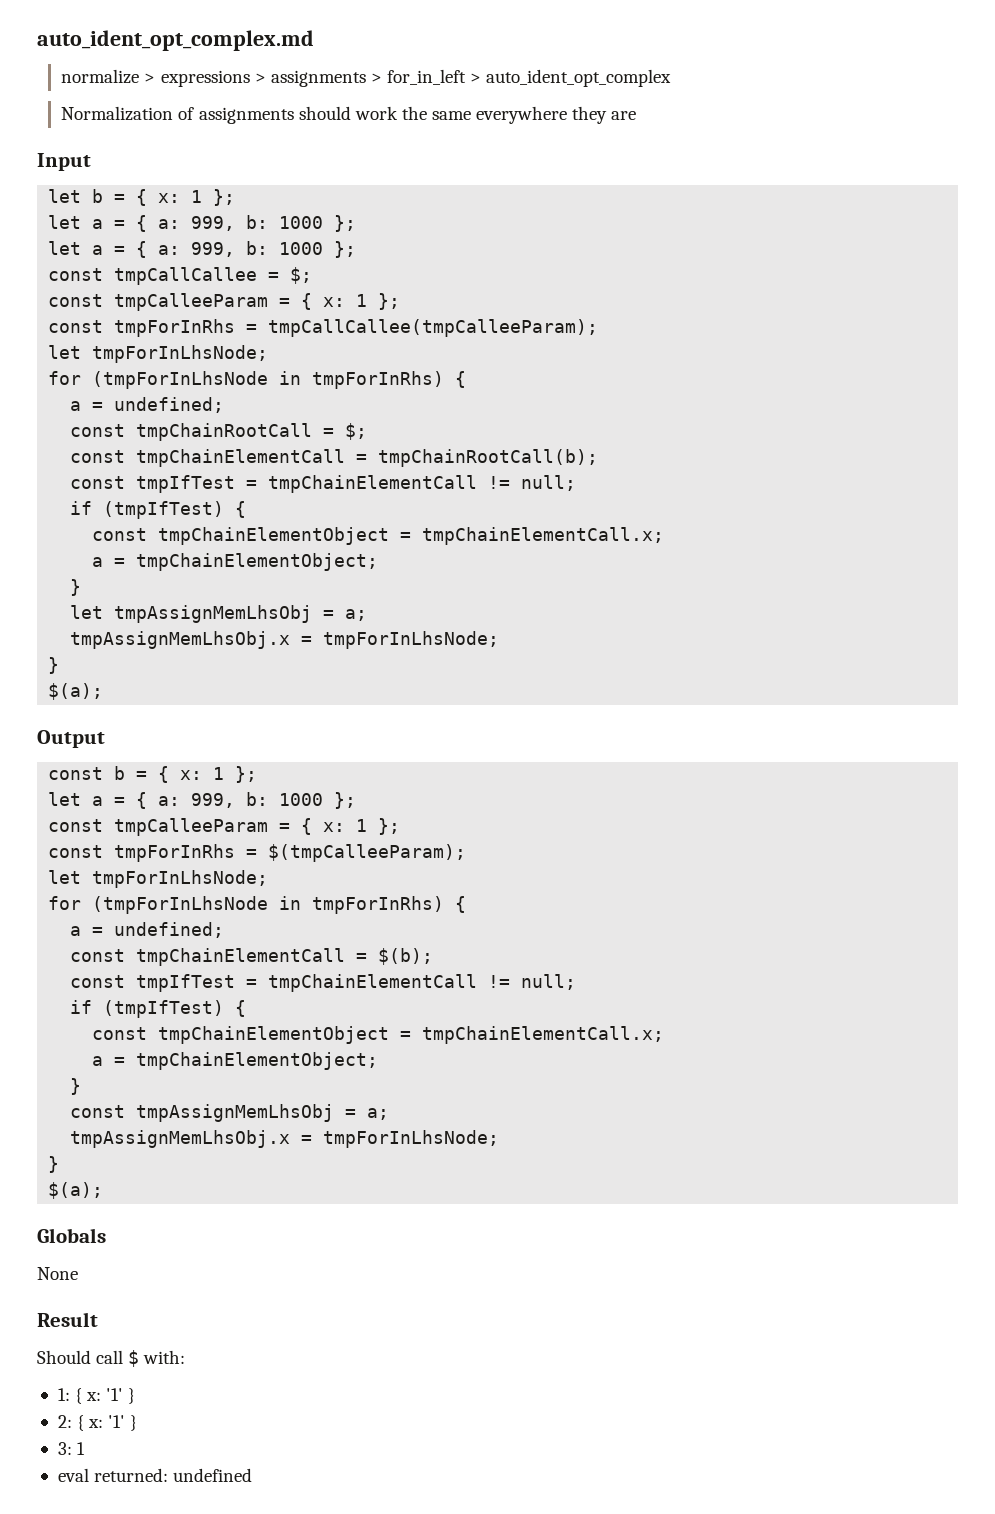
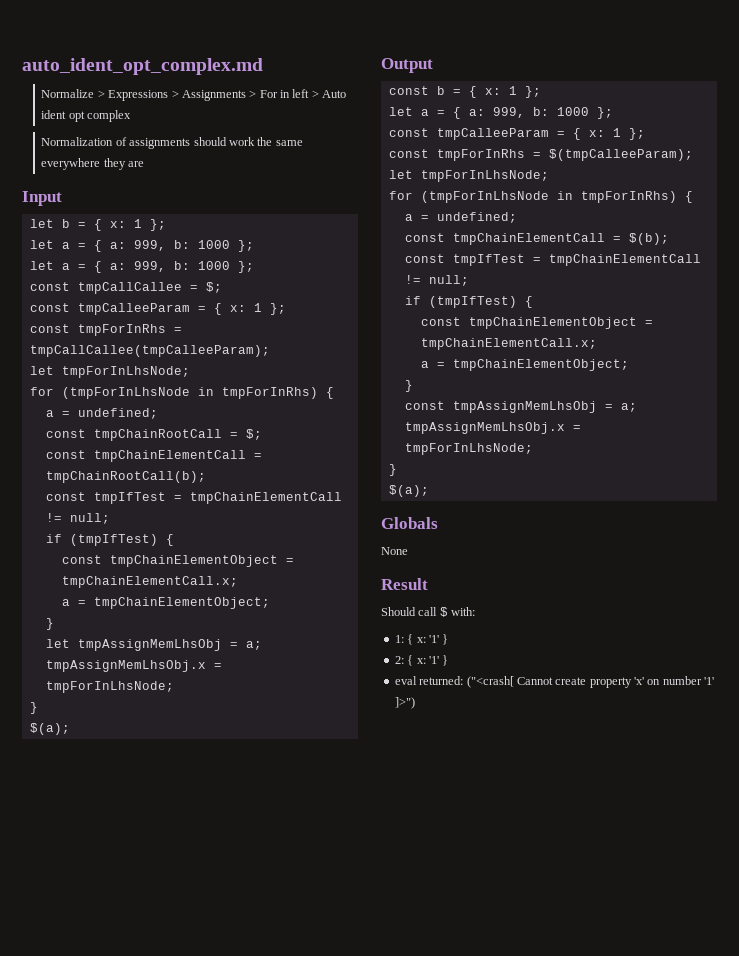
[61,69,672,87] normalize > expressions > assignments > for_in_left > auto_ident_opt_complex -> [41,89,347,101] [41,110,132,122] Normalize > Expressions > Assignments > For in left > Auto ident opt complex
[57,1442,86,1455] // 3: 1 -> (449, 660) none
[173,1468,253,1482] undefined -> [466,676,715,688] [394,697,415,709] ("<crash[ Cannot create property 'x' on number '1' ]>")

